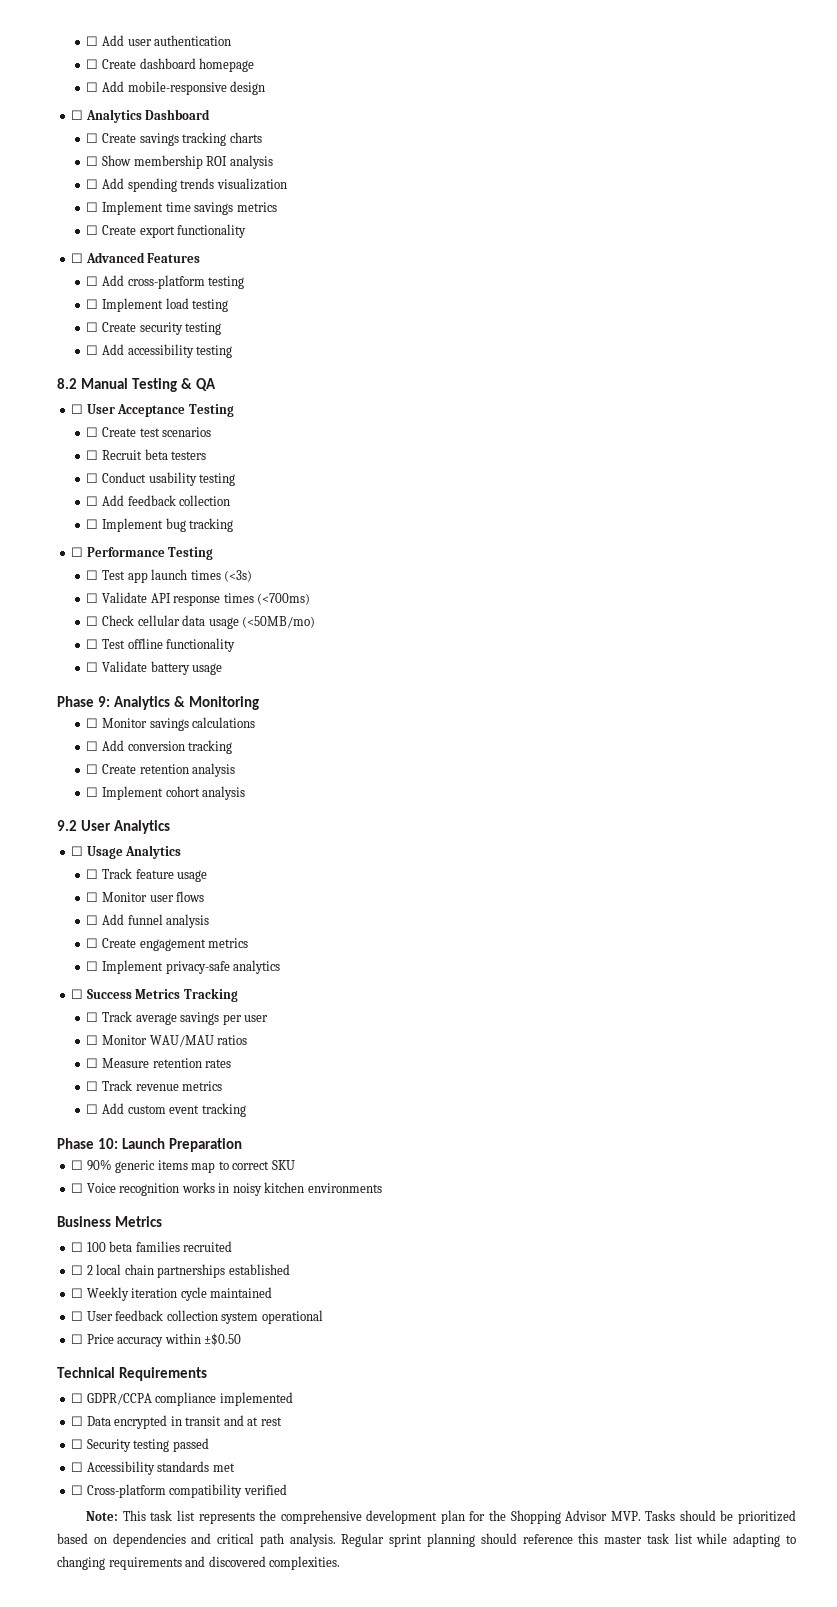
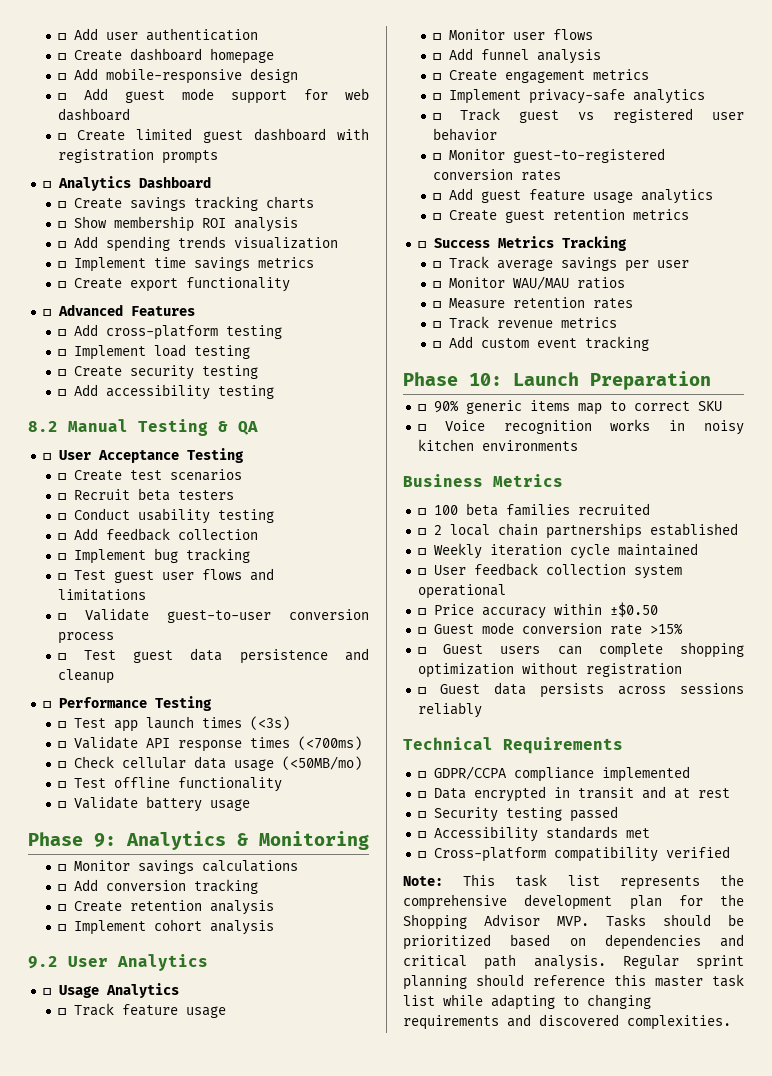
(266, 88) none -> [58,88,369,104] [58,108,131,121] [58,128,370,143] [58,149,219,164] // ☐ Add guest mode support for web dashboard // ☐ Create limited guest dashboard with registration prompts
(234, 525) none -> [58,568,275,583] [58,589,147,601] [58,608,369,623] [58,632,115,644] [58,648,369,664] [58,669,115,684] // ☐ Test guest user flows and limitations // ☐ Validate guest-to-user conversion process // ☐ Test guest data persistence and cleanup
(281, 967) none -> [433,108,744,123] [433,128,498,141] [433,148,666,163] [433,169,562,181] [433,188,714,204] [433,209,690,223] // ☐ Track guest vs registered user behavior // ☐ Monitor guest-to-registered conversion rates // ☐ Add guest feature usage analytics // ☐ Create guest retention metrics
(242, 1339) none -> [417,622,683,635] [417,642,744,658] [417,662,682,678] [417,682,744,698] [417,702,482,718] // ☐ Guest mode conversion rate >15% // ☐ Guest users can complete shopping optimization without registration // ☐ Guest data persists across sessions reliably

